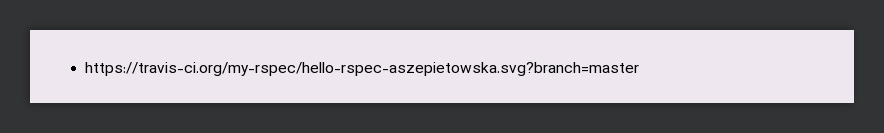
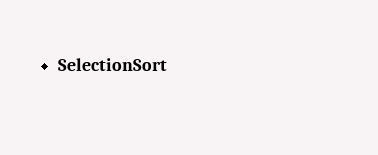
[85,62,640,76] https://travis-ci.org/my-rspec/hello-rspec-aszepietowska.svg?branch=master -> [58,58,168,71] SelectionSort

